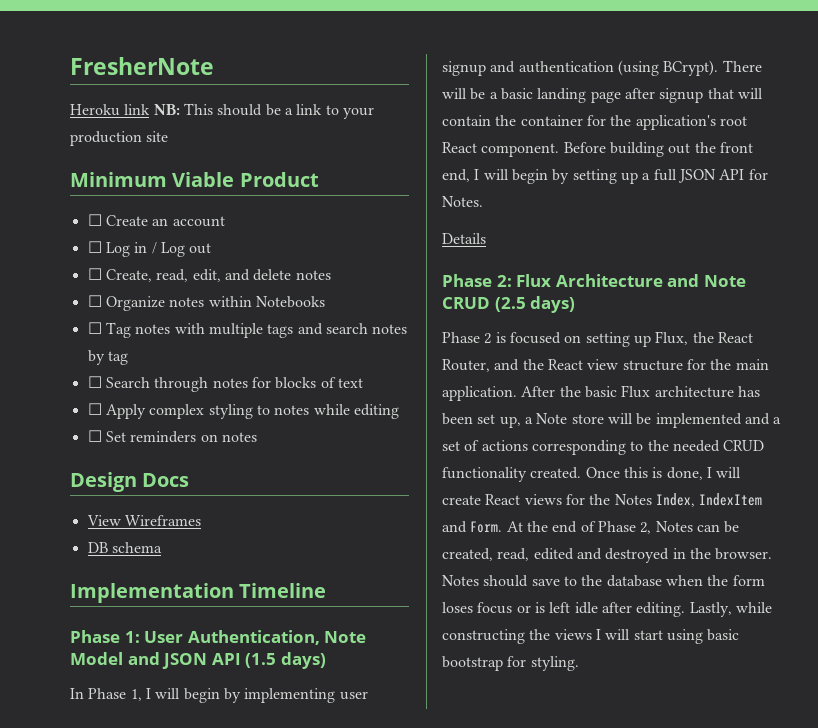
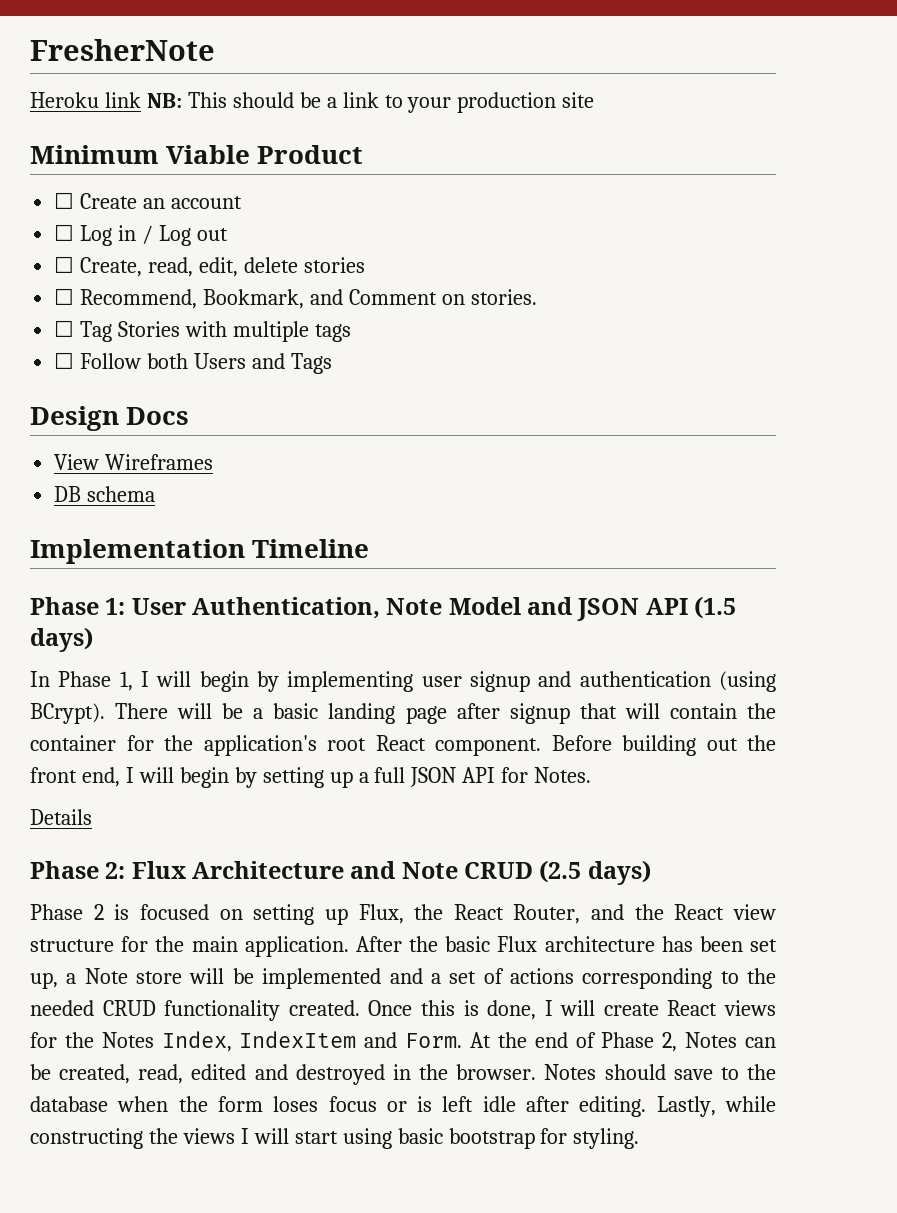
[224,269,331,281] [87,295,325,311] and delete notes // ☐ Organize notes within Notebooks -> [243,257,365,273] [54,288,537,309] delete stories // ☐ Recommend, Bookmark, and Comment on stories.
[135,324,171,334] notes -> [118,321,181,337] Stories
[297,323,408,335] [87,350,128,365] [87,376,363,392] [87,403,399,419] [87,430,257,443] and search notes by tag // ☐ Search through notes for blocks of text // ☐ Apply complex styling to notes while editing // ☐ Set reminders on notes -> [54,352,332,374] // ☐ Follow both Users and Tags

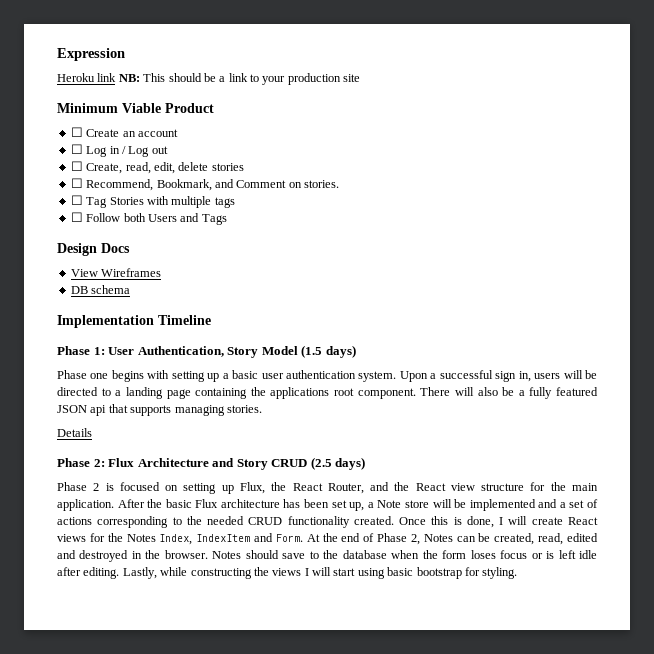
[30,39,215,61] FresherNote -> [57,48,125,61] Expression
[386,596,737,621] [30,627,93,652] [30,671,776,692] [30,703,777,724] [30,735,776,756] [30,767,592,788] Note Model and JSON API (1.5 days) // In Phase 1, I will begin by implementing user signup and authentication (using BCrypt). There will be a basic landing page after signup that will contain the container for the application's root React component. Before building out the front end, I will begin by setting up a full JSON API for Notes. -> [227,345,356,358] [57,370,598,382] [57,387,598,399] [57,404,262,416] Story Model (1.5 days) // Phase one begins with setting up a basic user authentication system. Upon a successful sign in, users will be directed to a landing page containing the applications root component. There will also be a fully featured JSON api that supports managing stories.
[401,862,458,879] Note -> [236,459,268,470] Story

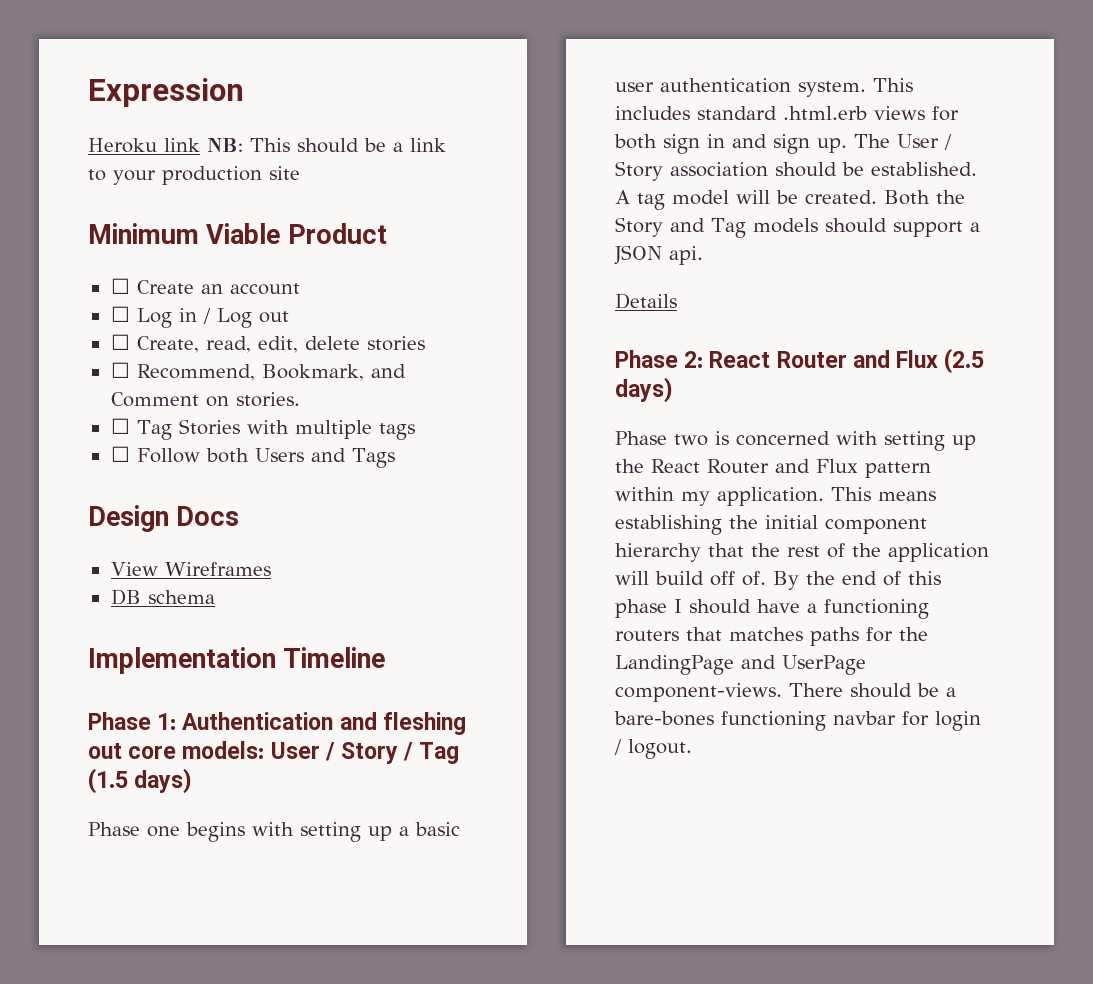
[108,346,298,358] User Authentication, Story Model -> [182,712,466,735] [88,741,460,764] Authentication and fleshing out core models: User / Story / Tag
[399,370,598,382] [57,387,598,399] [57,404,262,416] [57,428,92,437] [57,458,308,470] Upon a successful sign in, users will be directed to a landing page containing the applications root component. There will also be a fully featured JSON api that supports managing stories. // Details // Phase 2: Flux Architecture and Story CRUD -> [873,78,913,92] [615,106,959,121] [614,134,952,154] [615,161,977,181] [615,190,965,210] [615,217,980,238] [614,245,703,265] [615,293,677,309] [615,350,939,368] This includes standard .html.erb views for both sign in and sign up. The User / Story association should be established. A tag model will be created. Both the Story and Tag models should support a JSON api. // Details // Phase 2: React Router and Flux
[93,482,598,494] [57,499,598,511] [57,516,598,528] [57,533,599,545] [57,550,597,562] [57,567,518,579] 2 is focused on setting up Flux, the React Router, and the React view structure for the main application. After the basic Flux architecture has been set up, a Note store will be implemented and a set of actions corresponding to the needed CRUD functionality created. Once this is done, I will create React views for the Notes Index, IndexItem and Form. At the end of Phase 2, Notes can be created, read, edited and destroyed in the browser. Notes should save to the database when the form loses focus or is left idle after editing. Lastly, while constructing the views I will start using basic bootstrap for styling. -> [674,431,976,451] [615,459,931,478] [615,487,936,506] [615,515,927,535] [615,543,989,562] [615,571,941,590] [615,599,929,619] [615,627,928,646] [615,655,866,675] [615,683,956,702] [614,711,981,731] [614,739,692,759] two is concerned with setting up the React Router and Flux pattern within my application. This means establishing the initial component hierarchy that the rest of the application will build off of. By the end of this phase I should have a functioning routers that matches paths for the LandingPage and UserPage component-views. There should be a bare-bones functioning navbar for login / logout.

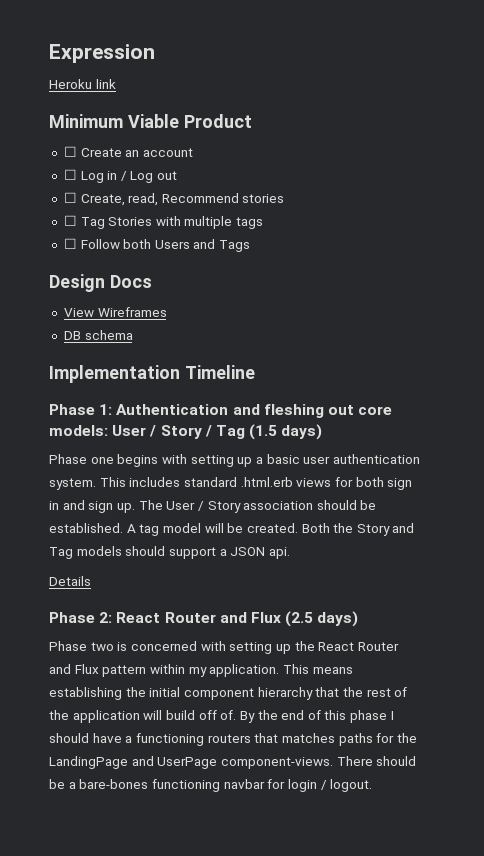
[207,138,446,153] [88,166,300,185] NB: This should be a link to your production site -> (116, 84) none
[257,336,360,353] edit, delete -> [161,193,239,203] Recommend
[110,362,406,381] [110,392,300,407] // ☐ Recommend, Bookmark, and Comment on stories. -> (285, 198) none

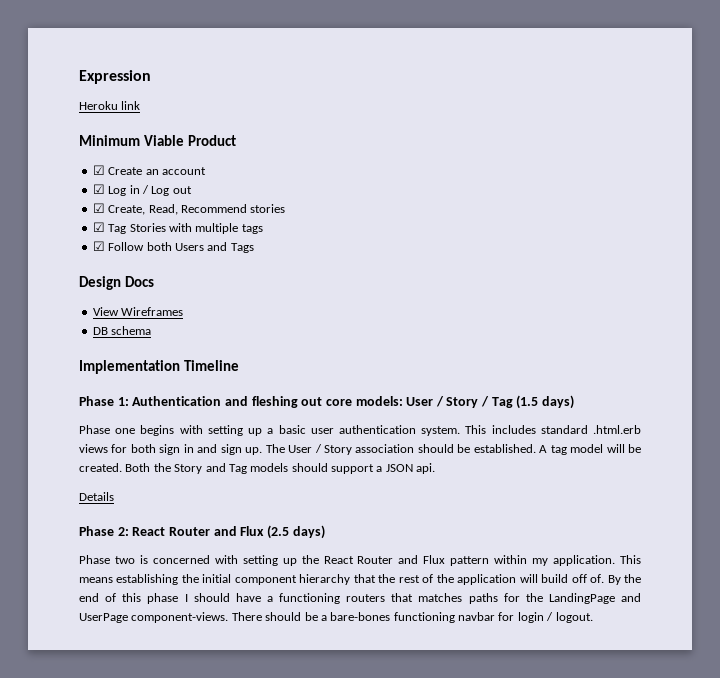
[63,146,77,157] ☐ -> [92,165,105,175] ☑
[63,169,77,180] ☐ -> [92,184,105,194] ☑
[63,192,159,206] ☐ Create, read, -> [92,203,178,215] ☑ Create, Read,
[63,215,77,226] ☐ -> [92,222,105,232] ☑
[63,238,77,249] ☐ -> [92,241,105,251] ☑

